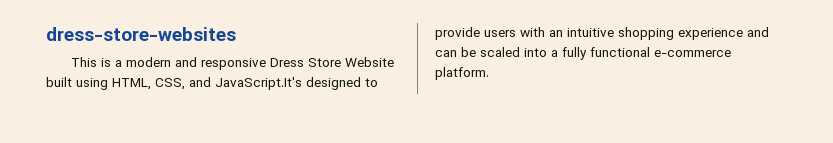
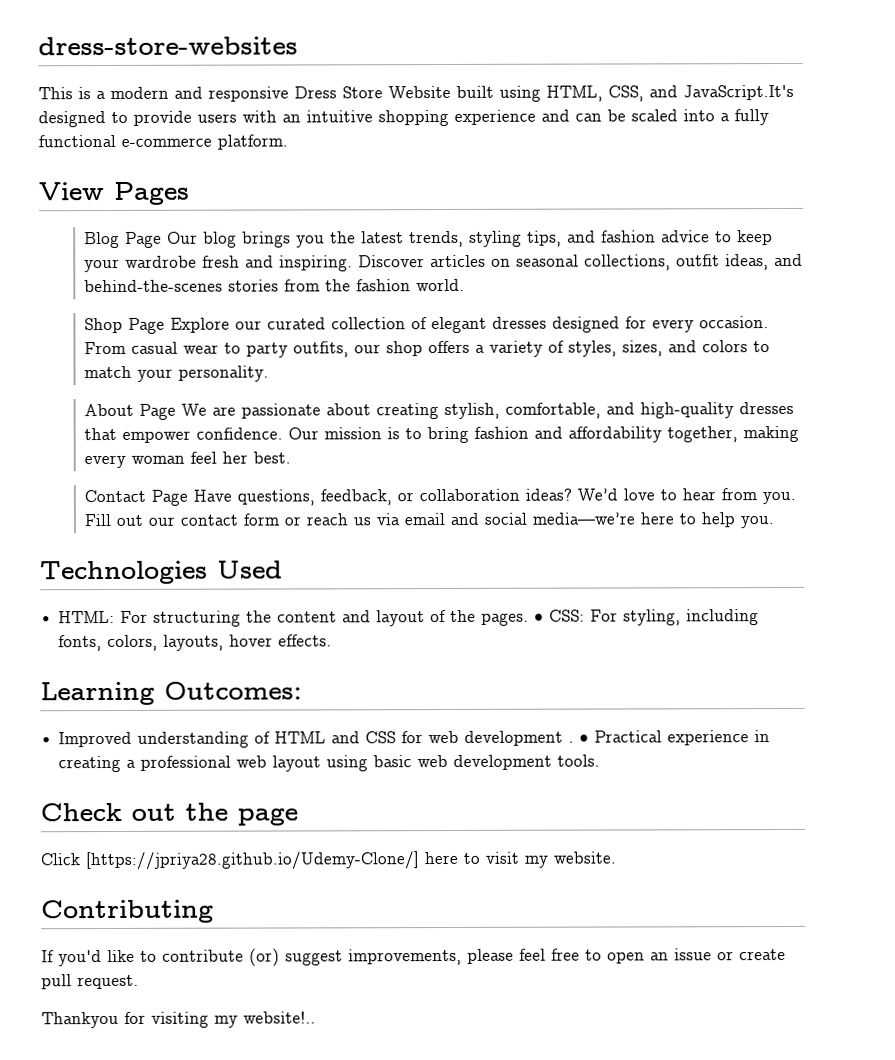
(489, 73) none -> [38,181,190,205] [84,230,774,249] [84,253,804,273] [84,278,466,293] [84,316,770,334] [84,340,771,358] [84,365,270,382] [84,401,795,420] [84,425,800,444] [84,451,292,469] [84,488,797,506] [84,512,775,529] [40,560,283,585] [58,609,760,627] [58,634,333,652] [40,681,302,706] [58,730,771,748] [58,754,601,773] [40,802,298,826] [40,851,616,871] [41,899,214,924] [41,948,786,967] [41,974,139,990] [41,1011,316,1029] // View Pages // Blog Page Our blog brings you the latest trends, styling tips, and fashion advice to keep your wardrobe fresh and inspiring. Discover articles on seasonal collections, outfit ideas, and behind-the-scenes stories from the fashion world. // Shop Page Explore our curated collection of elegant dresses designed for every occasion. From casual wear to party outfits, our shop offers a variety of styles, sizes, and colors to match your personality. // About Page We are passionate about creating stylish, comfortable, and high-quality dresses that empower confidence. Our mission is to bring fashion and affordability together, making every woman feel her best. // Contact Page Have questions, feedback, or collaboration ideas? We’d love to hear from you. Fill out our contact form or reach us via email and social media—we’re here to help you. // Technologies Used // HTML: For structuring the content and layout of the pages. • CSS: For styling, including fonts, colors, layouts, hover effects. // Learning Outcomes: // Improved understanding of HTML and CSS for web development . • Practical experience in creating a professional web layout using basic web development tools. // Check out the page // Click [https://jpriya28.github.io/Udemy-Clone/] here to visit my website. // Contributing // If you'd like to contribute (or) suggest improvements, please feel free to open an issue or create pull request. // Thankyou for visiting my website!..

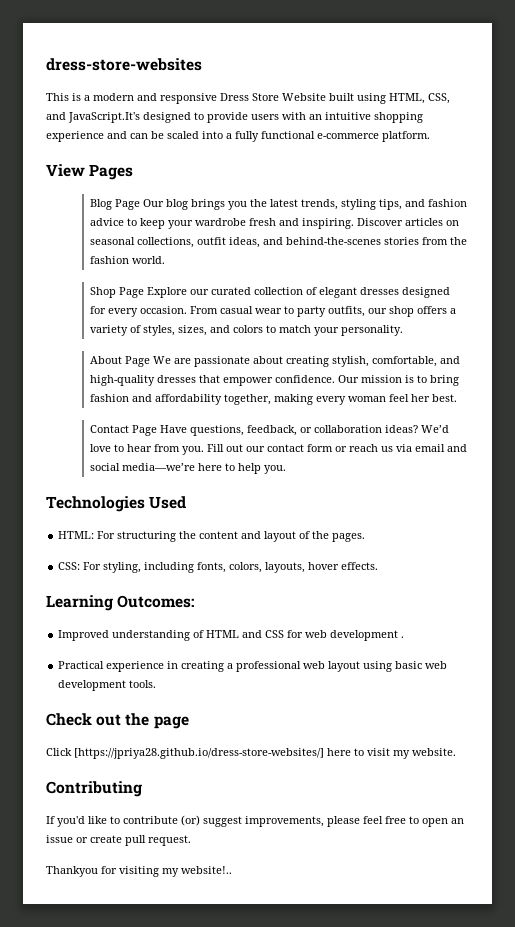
[534,613,545,622] • -> (366, 537) //
[579,734,590,743] • -> (405, 637) //
[85,851,420,871] [https://jpriya28.github.io/Udemy-Clone/] -> [74,748,324,759] [https://jpriya28.github.io/dress-store-websites/]

